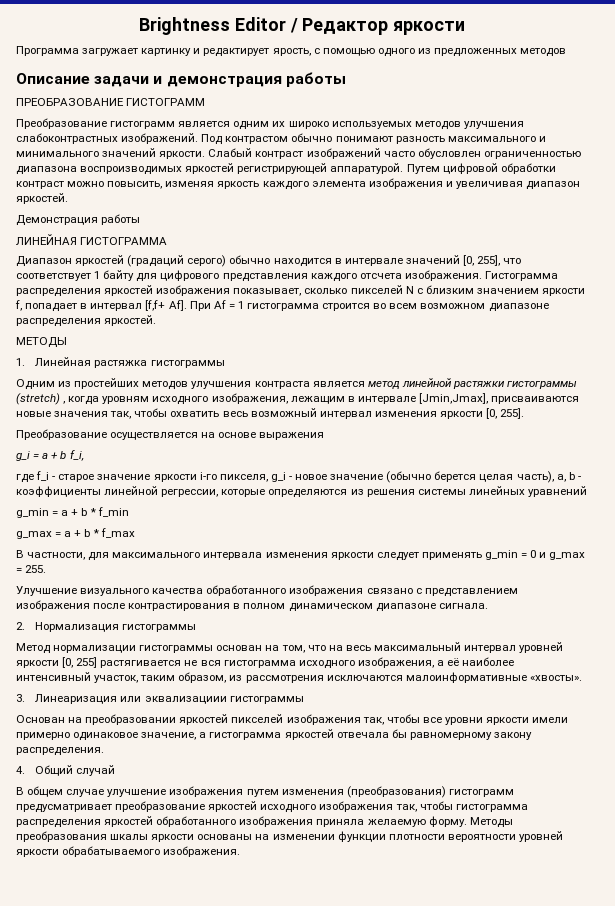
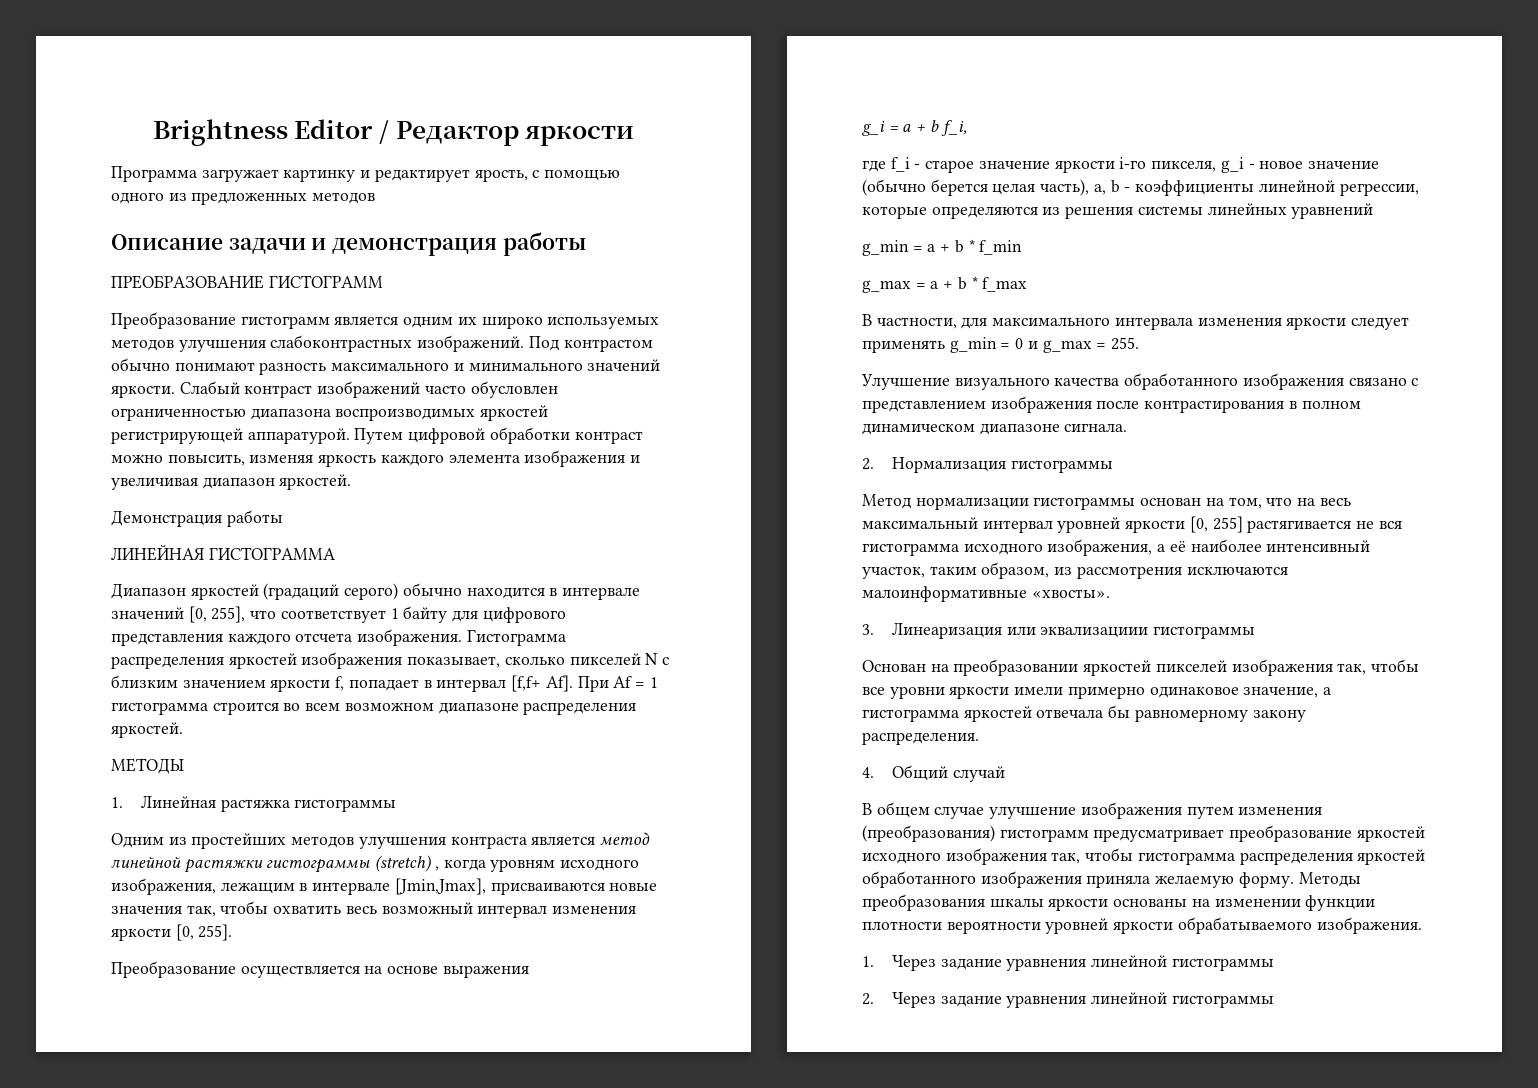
(241, 851) none -> [862,955,1274,971] [862,992,1274,1008] // 1. Через задание уравнения линейной гистограммы // 2. Через задание уравнения линейной гистограммы

